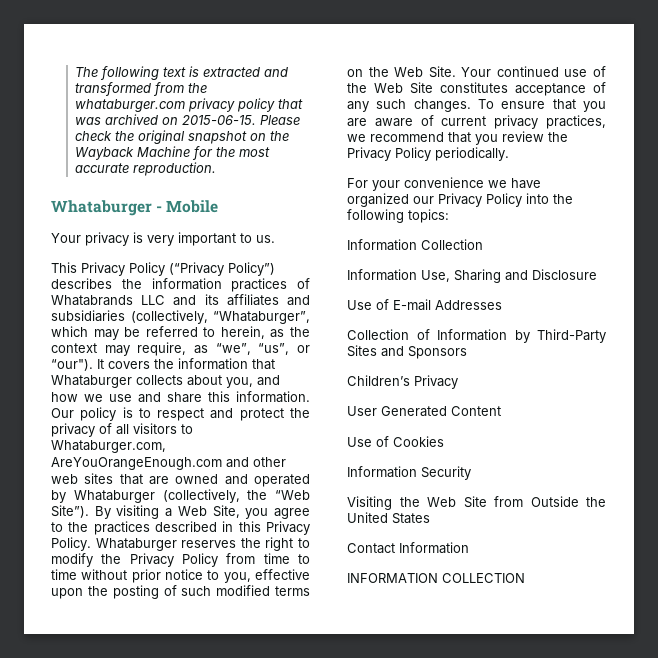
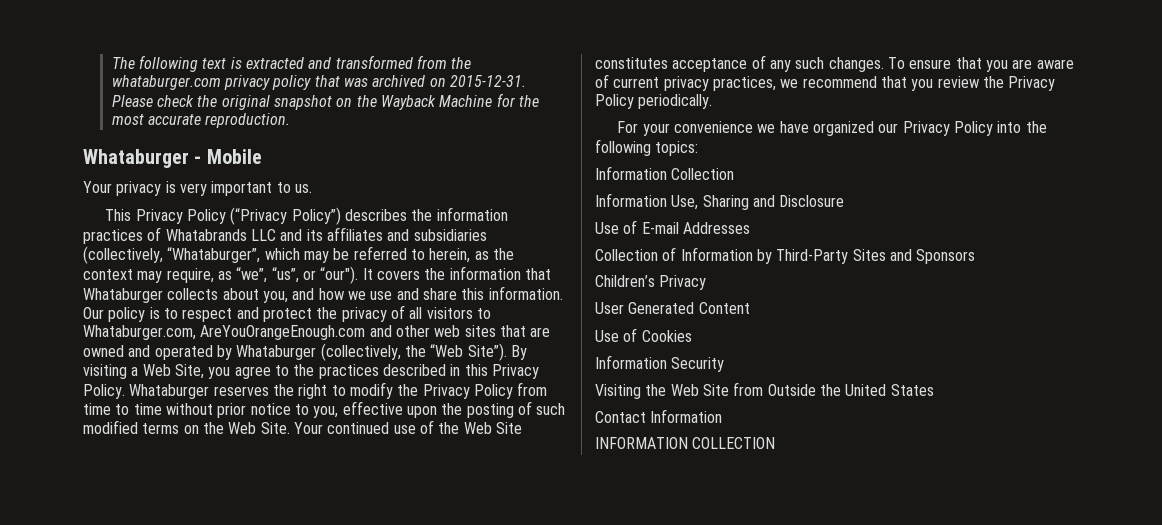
[182,115,257,125] 2015-06-15. -> [449,75,526,87] 2015-12-31.

